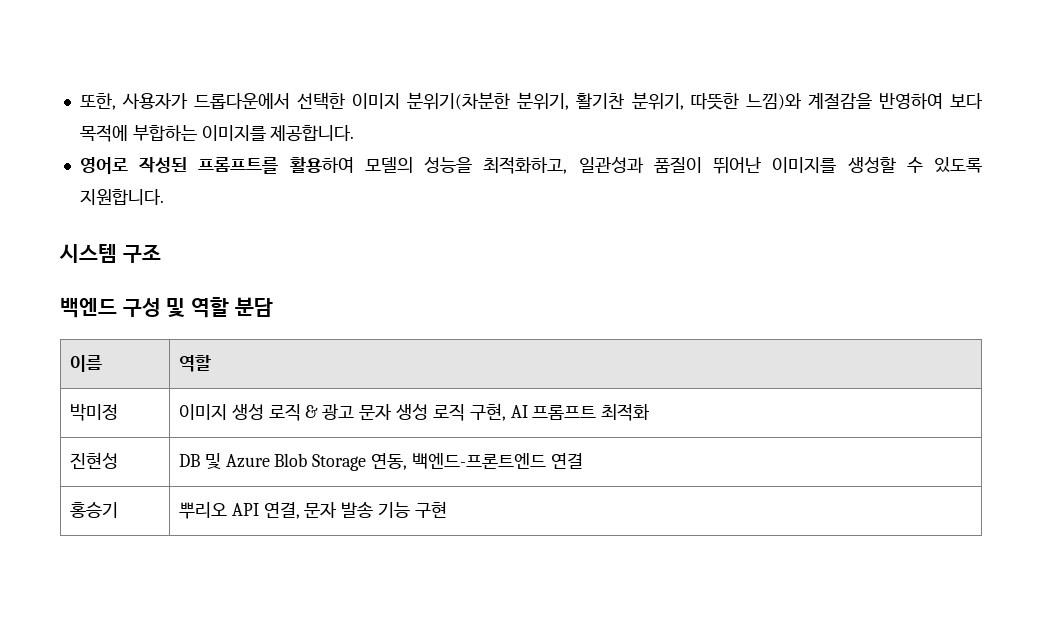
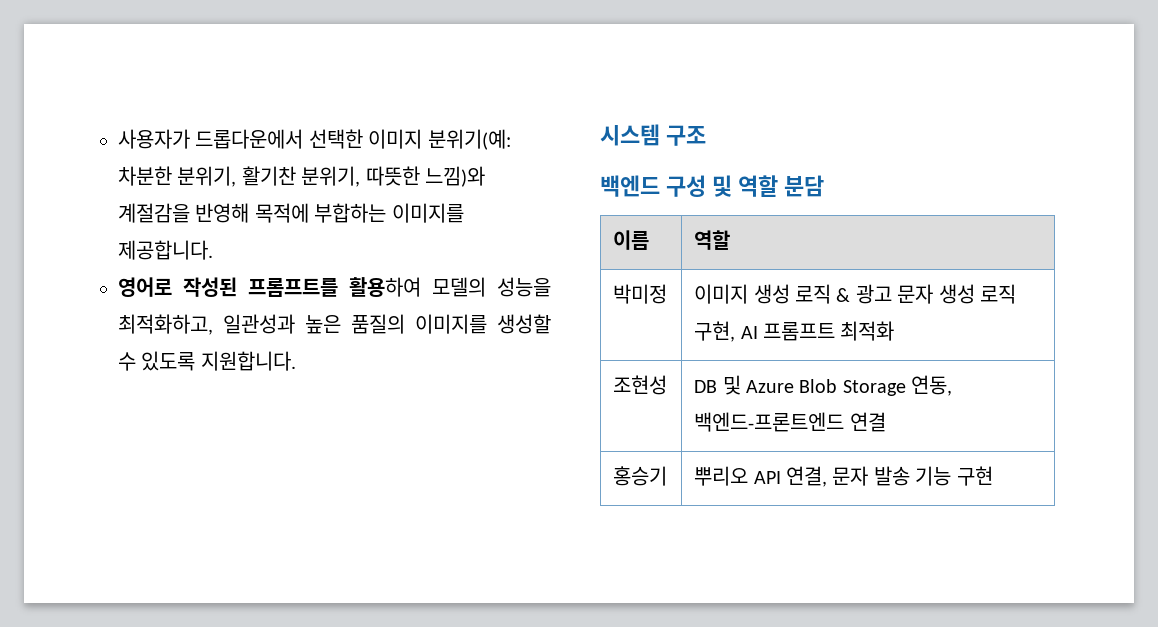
[79,93,116,110] 또한, -> (118, 139) none
[407,92,511,110] 분위기(차분한 -> [427,129,511,150] [118,166,172,186] 분위기(예: 차분한
[878,93,984,109] 반영하여 보다 -> [195,203,250,223] 반영해
[653,157,762,174] 품질이 뛰어난 -> [305,314,405,334] 높은 품질의
[69,452,118,469] 진현성 -> [613,375,668,395] 조현성

